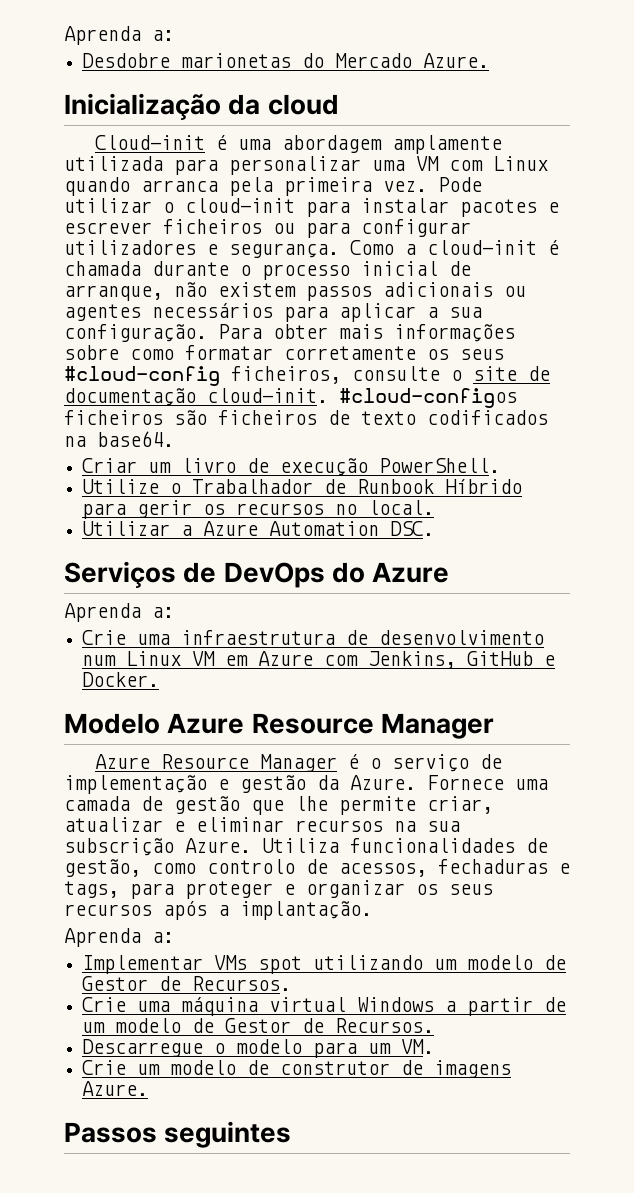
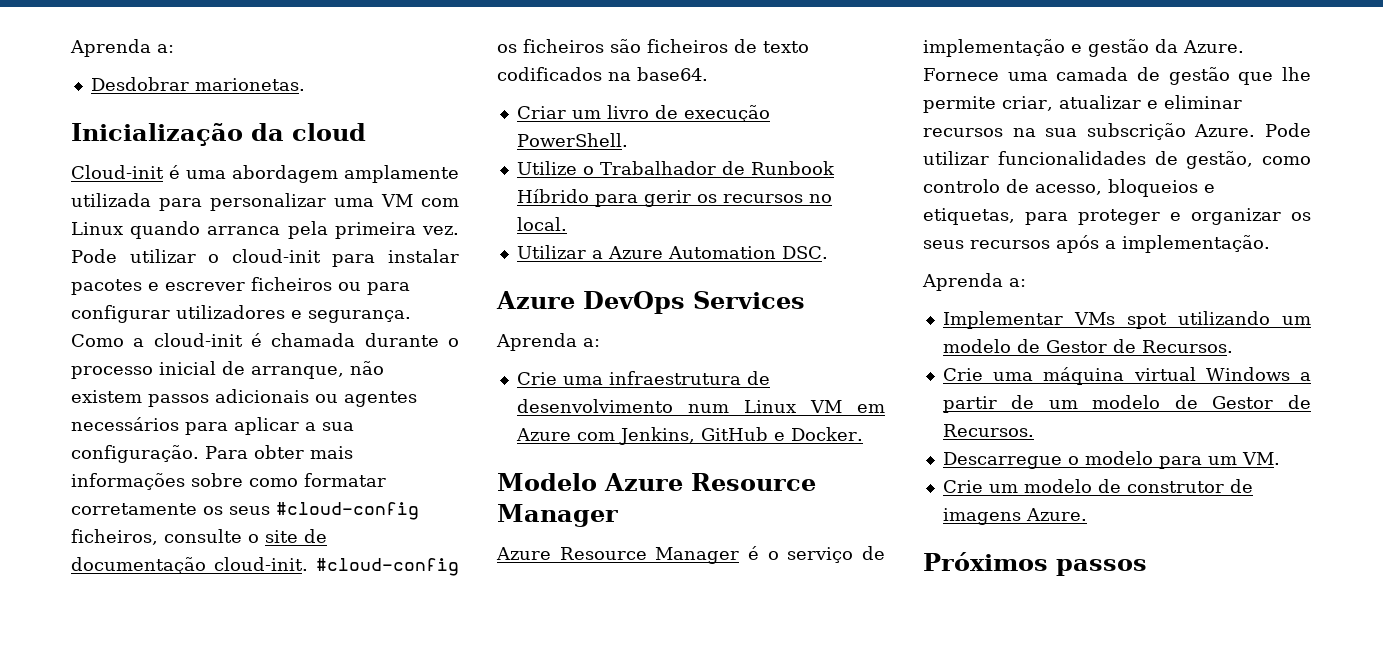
[64,26,174,45] [82,53,490,68] Aprenda a: // Desdobre marionetas do Mercado Azure. -> [70,39,174,57] [90,77,305,91] Aprenda a: // Desdobrar marionetas.
[339,388,517,408] #cloud-configos -> [316,558,459,576] [497,44,517,53] #cloud-config os
[64,561,450,589] Serviços de DevOps do Azure -> [496,291,805,314] Azure DevOps Services
[262,838,339,853] Utiliza -> [1265,123,1312,137] [923,151,989,165] Pode utilizar
[339,859,570,877] [64,881,119,898] acessos, fechaduras e tags, -> [1035,179,1215,197] [923,208,1015,225] acesso, bloqueios e etiquetas,
[240,901,372,920] implantação. -> [1122,235,1270,253] implementação.
[64,1121,292,1148] Passos seguintes -> [923,552,1147,576] Próximos passos

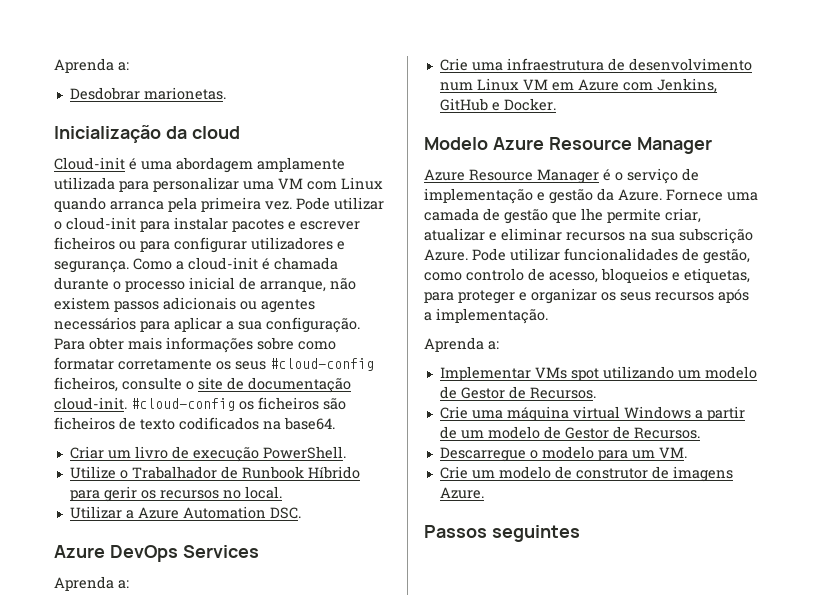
[923,552,1147,576] Próximos passos -> [424,525,580,542] Passos seguintes

